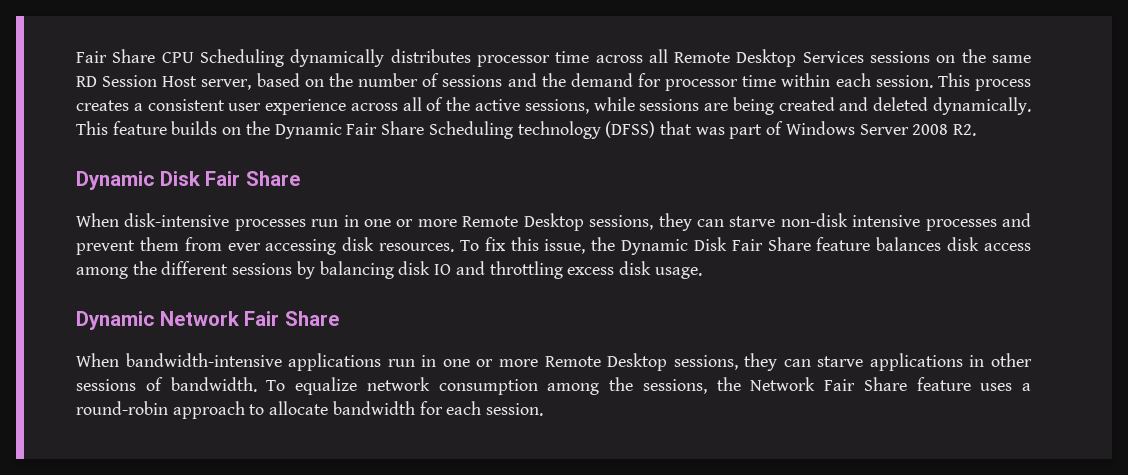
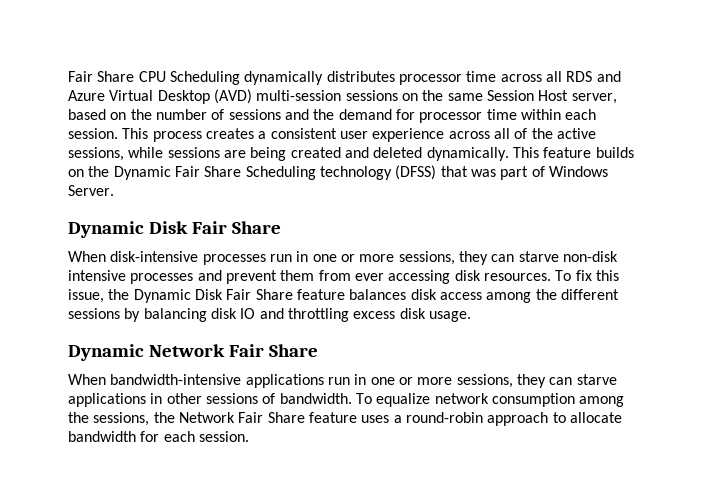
[674,49,864,67] Remote Desktop Services -> [566,71,621,82] [68,89,342,104] RDS and Azure Virtual Desktop (AVD) multi-session
[76,76,97,87] RD -> (483, 97) none
[859,124,977,136] Server 2008 R2. -> [68,185,114,196] Server.
[462,213,584,231] Remote Desktop -> (395, 258) none
[544,353,668,371] Remote Desktop -> (453, 381) none

